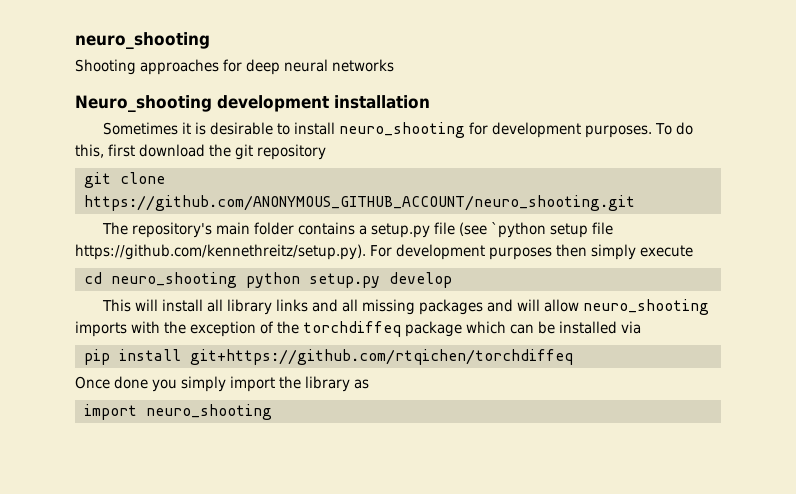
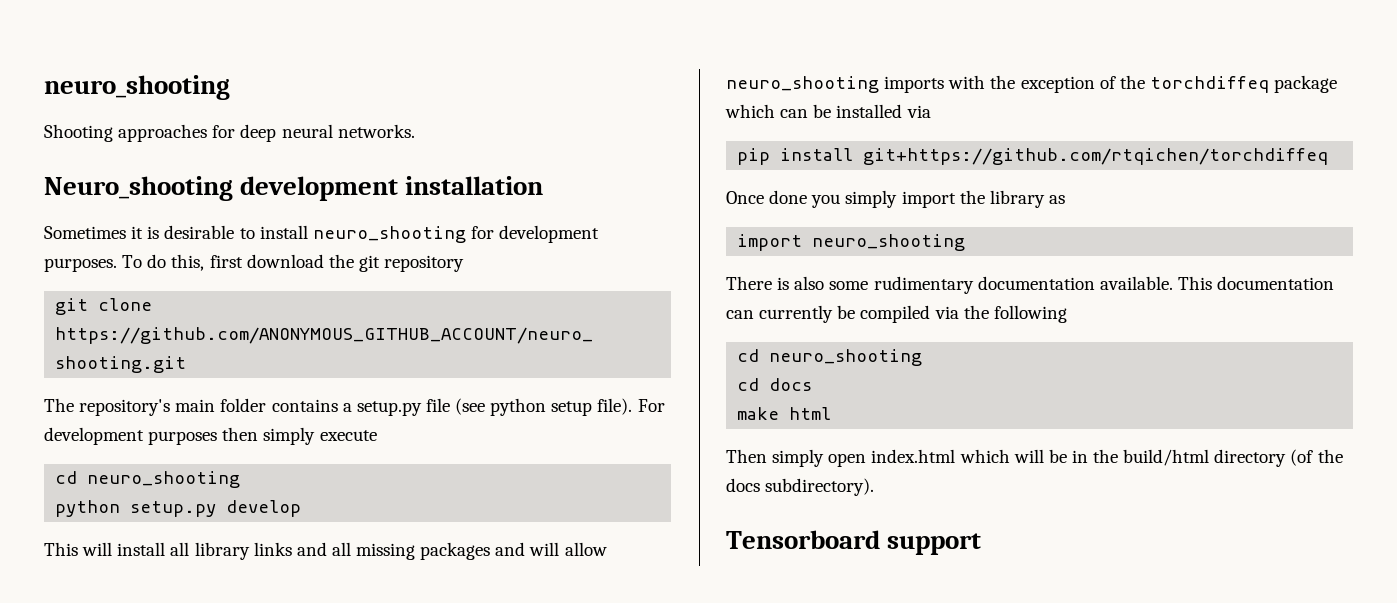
[332,59,394,72] networks -> [337,124,415,138] networks.
[490,222,613,238] [75,244,366,260] `python setup file https://github.com/kennethreitz/setup.py). -> [490,398,633,416] python setup file).
(237, 280) none -> (241, 479) //
(272, 412) none -> [726,276,1335,294] [726,305,1067,323] [737,349,923,366] [737,378,813,391] [737,407,832,420] [726,449,1343,467] [726,478,875,496] [726,530,982,555] // There is also some rudimentary documentation available. This documentation can currently be compiled via the following // cd neuro_shooting // cd docs // make html // Then simply open index.html which will be in the build/html directory (of the docs subdirectory). // Tensorboard support

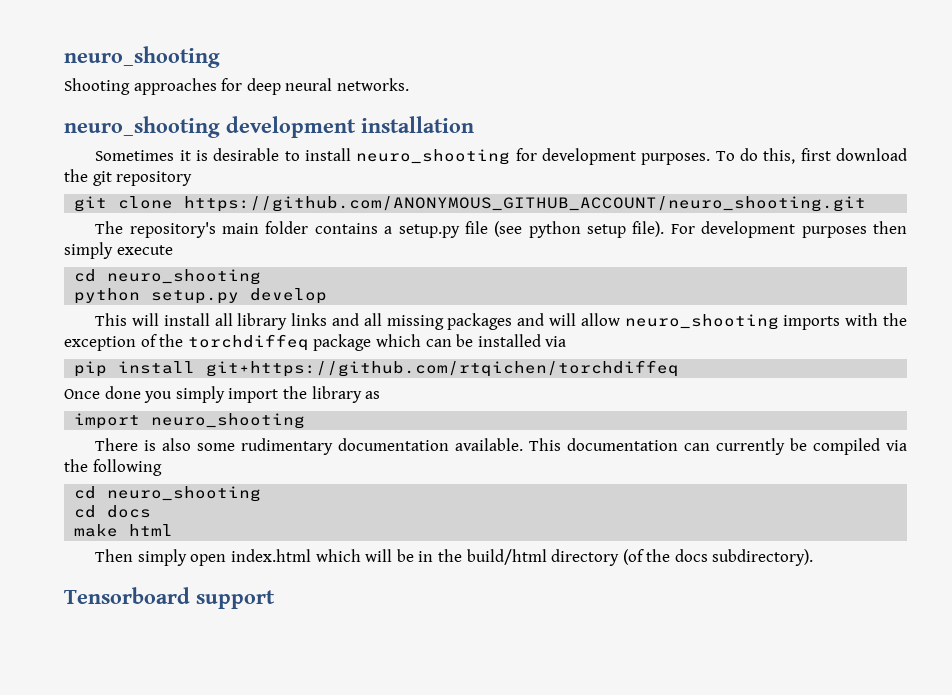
[44,176,233,201] Neuro_shooting -> [64,116,220,138] neuro_shooting

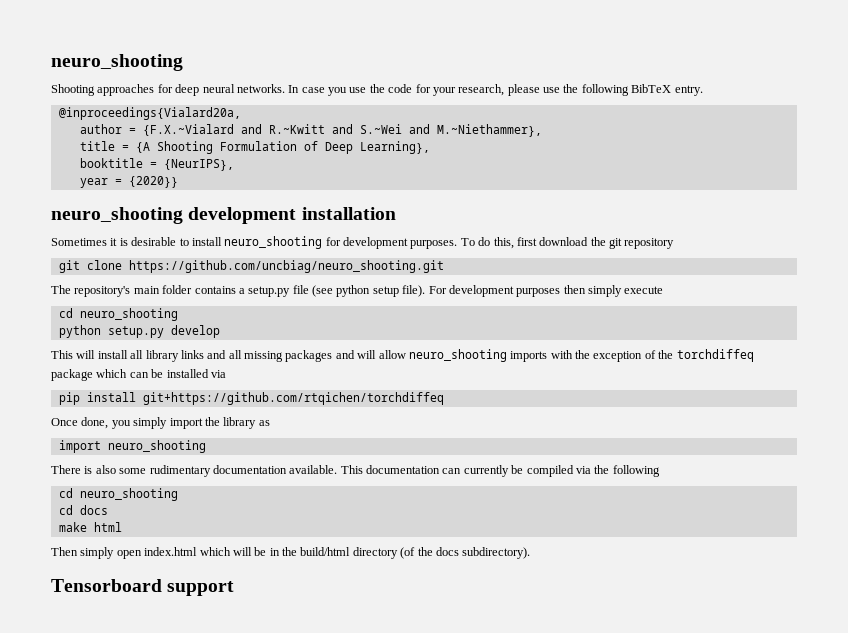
(409, 84) none -> [288,84,703,96] [58,107,241,120] [79,124,542,137] [79,141,430,154] [79,158,234,171] [79,176,178,188] In case you use the code for your research, please use the following BibTeX entry. // @inproceedings{Vialard20a, // author = {F.X.~Vialard and R.~Kwitt and S.~Wei and M.~Niethammer}, // title = {A Shooting Formulation of Deep Learning}, // booktitle = {NeurIPS}, // year = {2020}}
[184,196,867,212] https://github.com/ANONYMOUS_GITHUB_ACCOUNT/neuro_shooting.git -> [128,260,444,273] https://github.com/uncbiag/neuro_shooting.git
[104,386,141,399] done -> [81,417,109,429] done,

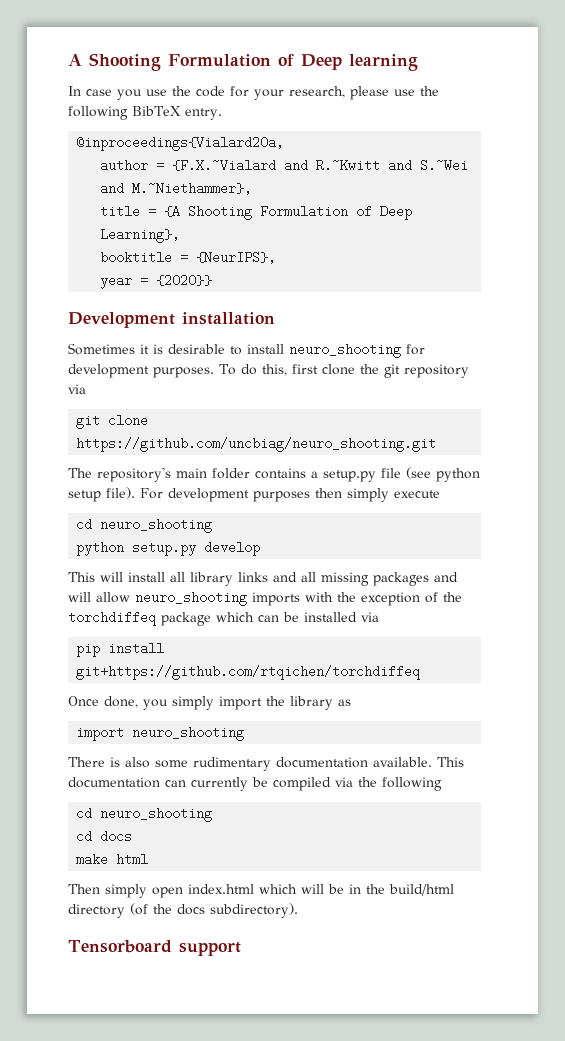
[51,54,183,71] [51,84,285,96] neuro_shooting // Shooting approaches for deep neural networks. -> [68,53,418,71] A Shooting Formulation of Deep learning //
[51,207,297,224] neuro_shooting development -> [68,312,175,328] Development
[539,237,589,246] download -> [321,364,355,375] clone
(675, 243) none -> [68,384,86,394] via

